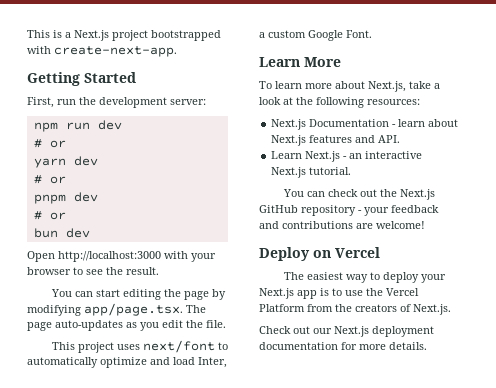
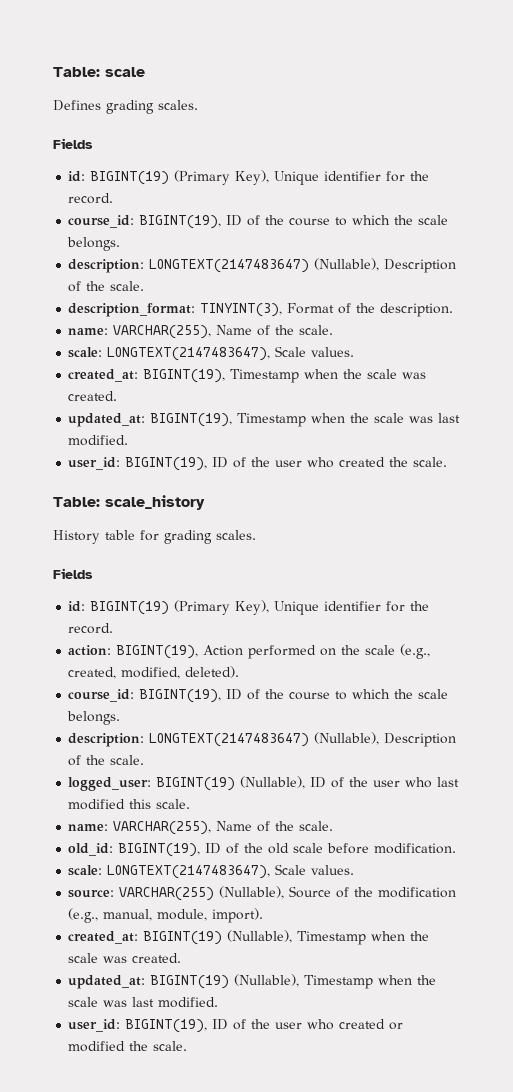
[27,30,221,41] [27,46,177,57] [27,72,136,86] [27,97,206,108] [33,120,122,132] [33,139,66,148] [33,156,98,168] [33,175,66,184] [33,192,98,204] [33,211,66,220] [33,228,90,238] [27,251,216,262] [27,267,159,275] [50,289,226,300] [27,303,206,316] [27,320,226,331] [51,340,228,353] [27,357,227,368] [259,30,372,41] [259,57,341,67] [259,81,440,92] [259,97,420,108] [271,119,459,130] [271,135,401,146] [271,151,423,162] [271,167,352,178] [282,189,435,200] [259,205,439,216] [259,221,425,229] [259,247,380,261] [283,272,446,283] [259,288,419,299] [259,304,451,315] [259,326,434,337] [259,342,427,350] This is a Next.js project bootstrapped with create-next-app. // Getting Started // First, run the development server: // npm run dev // # or // yarn dev // # or // pnpm dev // # or // bun dev // Open http://localhost:3000 with your browser to see the result. // You can start editing the page by modifying app/page.tsx. The page auto-updates as you edit the file. // This project uses next/font to automatically optimize and load Inter, a custom Google Font. // Learn More // To learn more about Next.js, take a look at the following resources: // Next.js Documentation - learn about Next.js features and API. // Learn Next.js - an interactive Next.js tutorial. // You can check out the Next.js GitHub repository - your feedback and contributions are welcome! // Deploy on Vercel // The easiest way to deploy your Next.js app is to use the Vercel Platform from the creators of Next.js. // Check out our Next.js deployment documentation for more details. -> [53,67,145,77] [53,100,198,114] [53,138,93,149] [68,170,430,185] [68,193,114,204] [68,215,449,229] [67,237,121,251] [68,258,457,273] [68,281,145,292] [68,303,454,317] [68,325,334,339] [68,346,355,361] [68,369,427,383] [68,391,118,401] [68,413,461,427] [68,435,129,446] [68,457,448,471] [53,495,205,510] [53,530,256,544] [53,568,93,579] [68,600,430,615] [68,623,114,634] [68,644,431,659] [68,666,240,679] [68,689,449,703] [67,711,121,725] [68,732,457,747] [68,755,145,766] [68,776,460,791] [68,799,191,810] [68,821,334,835] [68,843,457,857] [68,864,355,879] [68,886,457,901] [68,908,264,923] [68,930,430,945] [68,953,182,963] [68,974,437,989] [68,997,219,1008] [68,1019,404,1033] [68,1041,188,1052] Table: scale // Defines grading scales. // Fields // id: BIGINT(19) (Primary Key), Unique identifier for the record. // course_id: BIGINT(19), ID of the course to which the scale belongs. // description: LONGTEXT(2147483647) (Nullable), Description of the scale. // description_format: TINYINT(3), Format of the description. // name: VARCHAR(255), Name of the scale. // scale: LONGTEXT(2147483647), Scale values. // created_at: BIGINT(19), Timestamp when the scale was created. // updated_at: BIGINT(19), Timestamp when the scale was last modified. // user_id: BIGINT(19), ID of the user who created the scale. // Table: scale_history // History table for grading scales. // Fields // id: BIGINT(19) (Primary Key), Unique identifier for the record. // action: BIGINT(19), Action performed on the scale (e.g., created, modified, deleted). // course_id: BIGINT(19), ID of the course to which the scale belongs. // description: LONGTEXT(2147483647) (Nullable), Description of the scale. // logged_user: BIGINT(19) (Nullable), ID of the user who last modified this scale. // name: VARCHAR(255), Name of the scale. // old_id: BIGINT(19), ID of the old scale before modification. // scale: LONGTEXT(2147483647), Scale values. // source: VARCHAR(255) (Nullable), Source of the modification (e.g., manual, module, import). // created_at: BIGINT(19) (Nullable), Timestamp when the scale was created. // updated_at: BIGINT(19) (Nullable), Timestamp when the scale was last modified. // user_id: BIGINT(19), ID of the user who created or modified the scale.

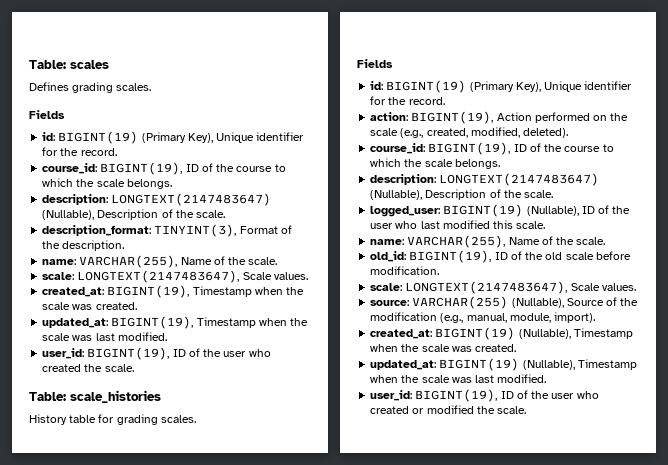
[53,67,145,77] Table: scale -> [29,60,109,69] Table: scales
[105,495,205,510] scale_history -> [70,390,161,403] scale_histories

